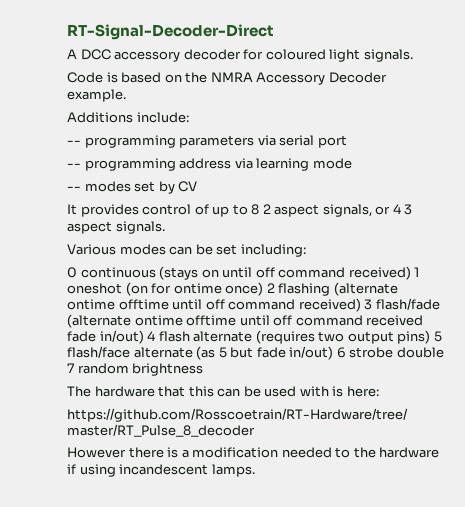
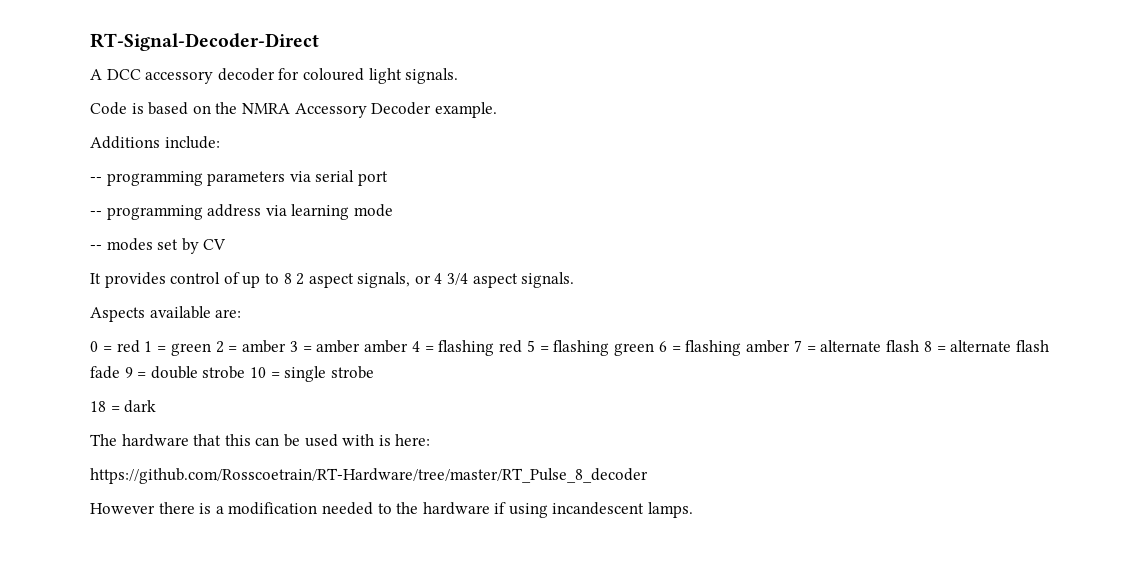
[404,204,413,215] 3 -> [447,273,469,285] 3/4
[67,244,306,257] [67,266,420,280] [67,282,398,296] [67,298,440,312] [67,314,424,328] [67,330,442,344] [67,346,444,360] [67,363,204,376] Various modes can be set including: // 0 continuous (stays on until off command received) 1 oneshot (on for ontime once) 2 flashing (alternate ontime offtime until off command received) 3 flash/fade (alternate ontime offtime until off command received fade in/out) 4 flash alternate (requires two output pins) 5 flash/face alternate (as 5 but fade in/out) 6 strobe double 7 random brightness -> [90,306,242,322] [90,340,1049,356] [90,366,374,382] [90,400,157,413] Aspects available are: // 0 = red 1 = green 2 = amber 3 = amber amber 4 = flashing red 5 = flashing green 6 = flashing amber 7 = alternate flash 8 = alternate flash fade 9 = double strobe 10 = single strobe // 18 = dark

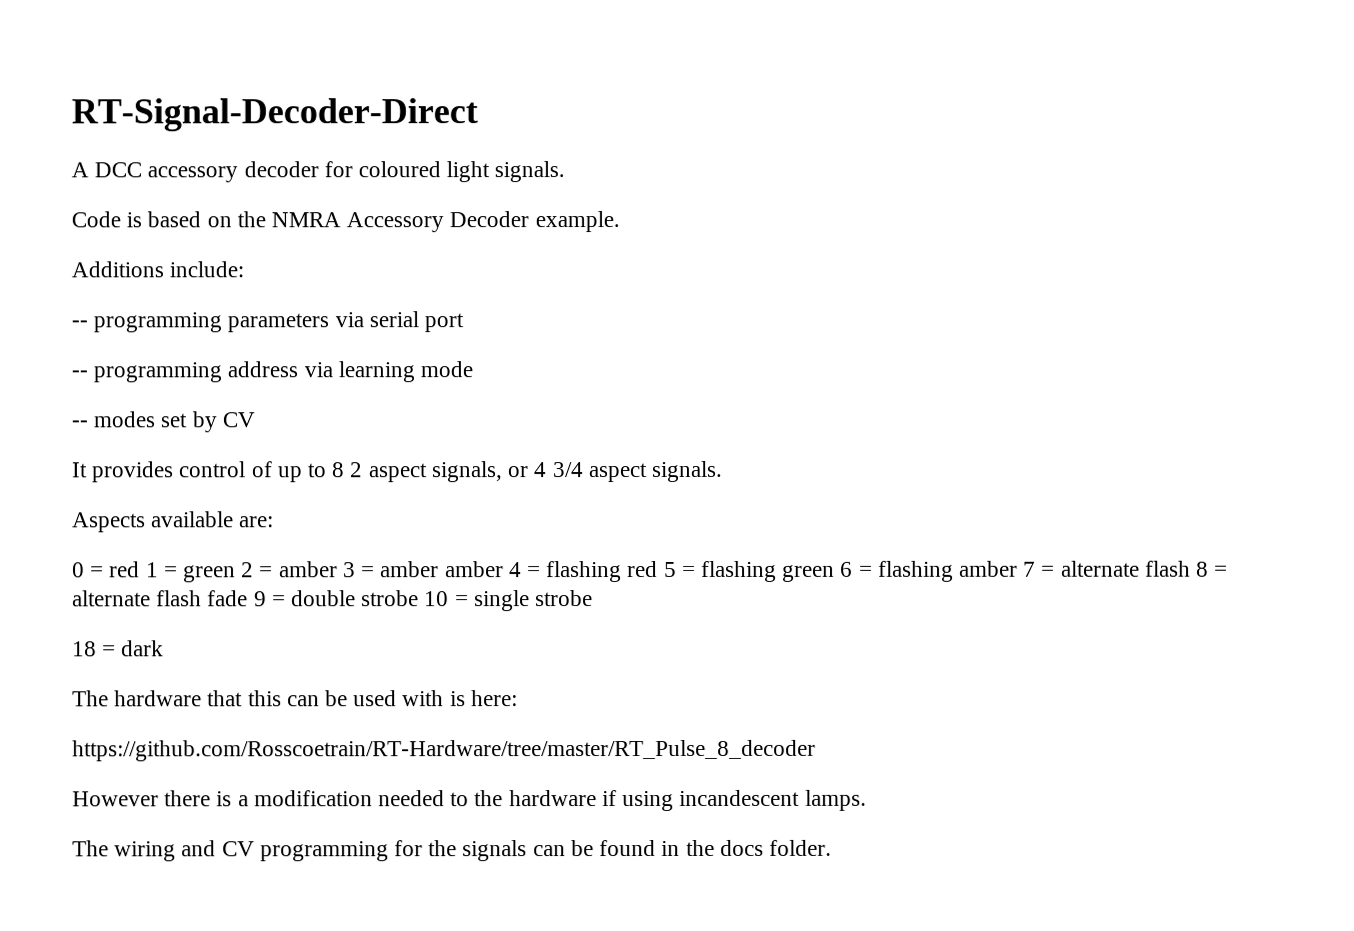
(694, 510) none -> [72,839,832,862] // The wiring and CV programming for the signals can be found in the docs folder.

